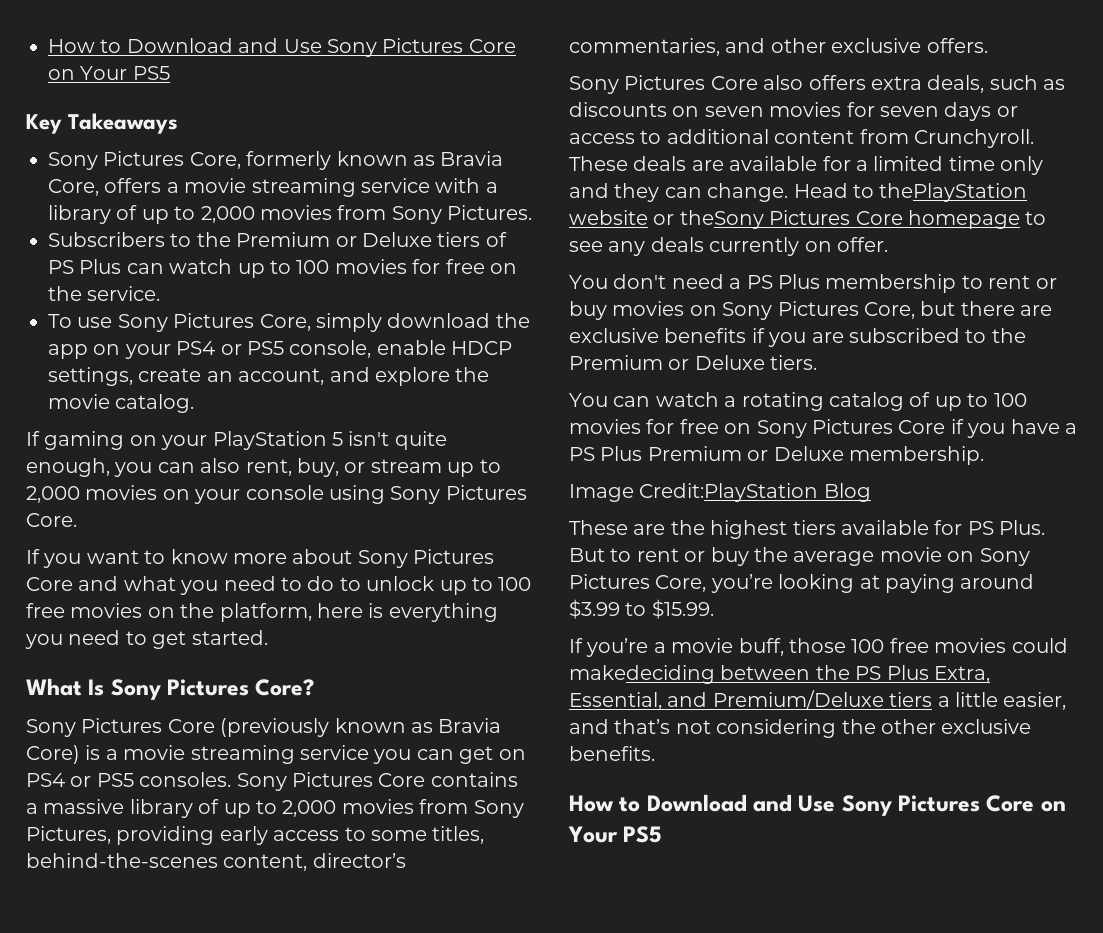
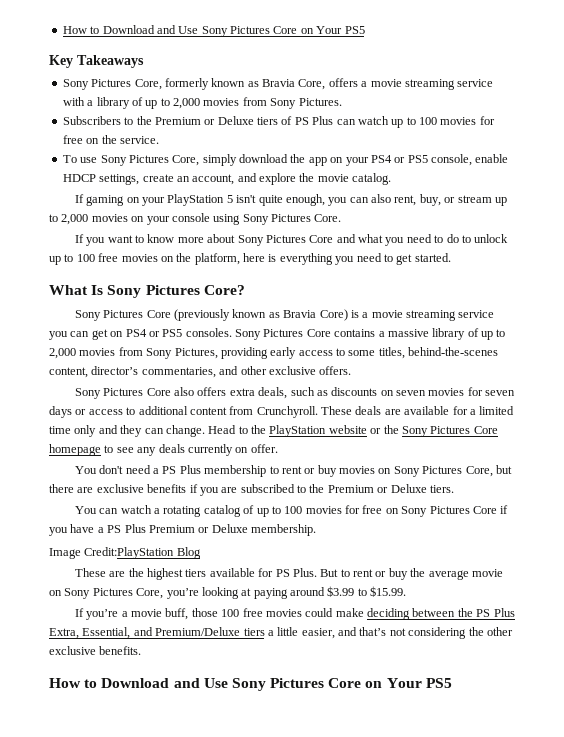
[879,183,1028,202] [569,210,764,229] thePlayStation website or theSony -> [251,425,428,437] the PlayStation website or the Sony
[569,665,715,684] makedeciding -> [335,608,411,620] make deciding

